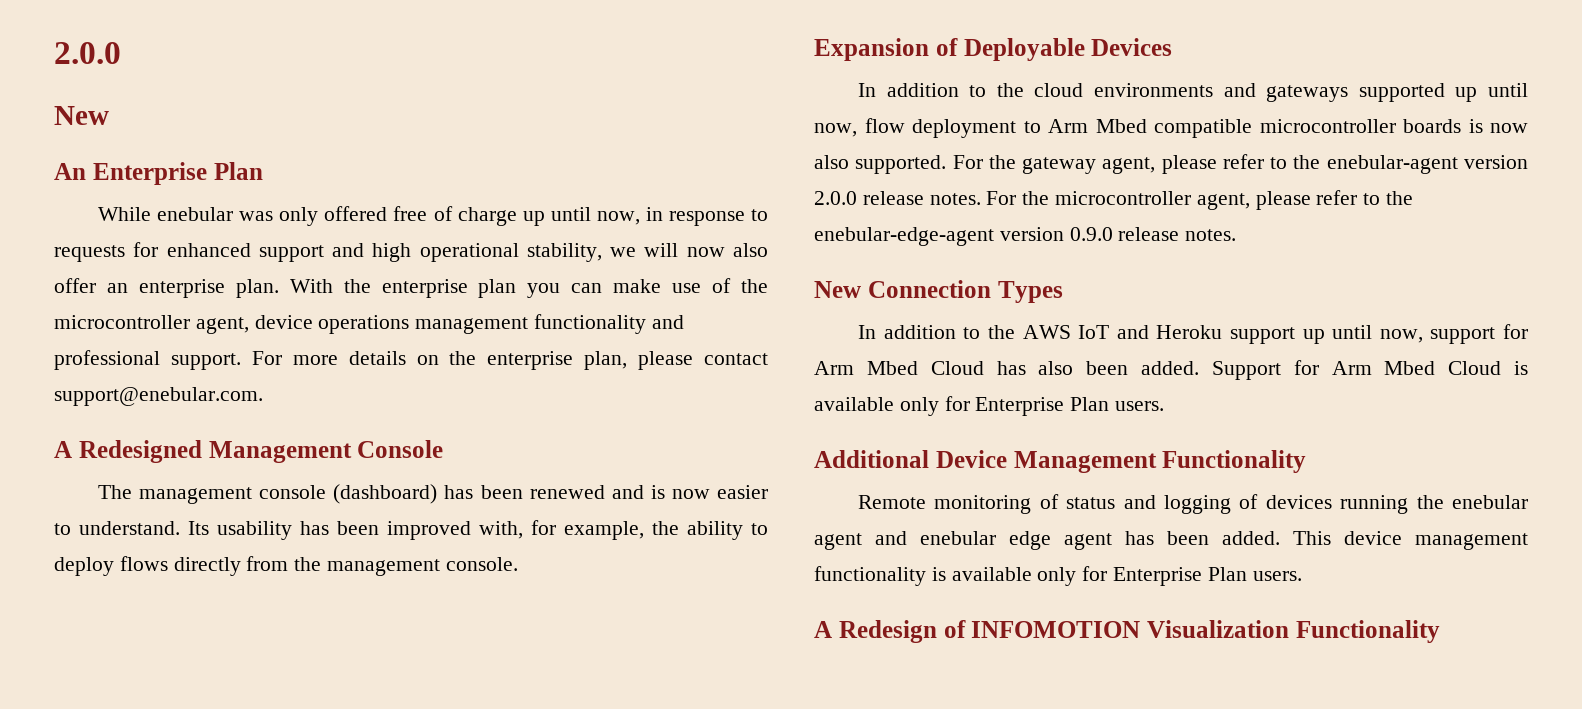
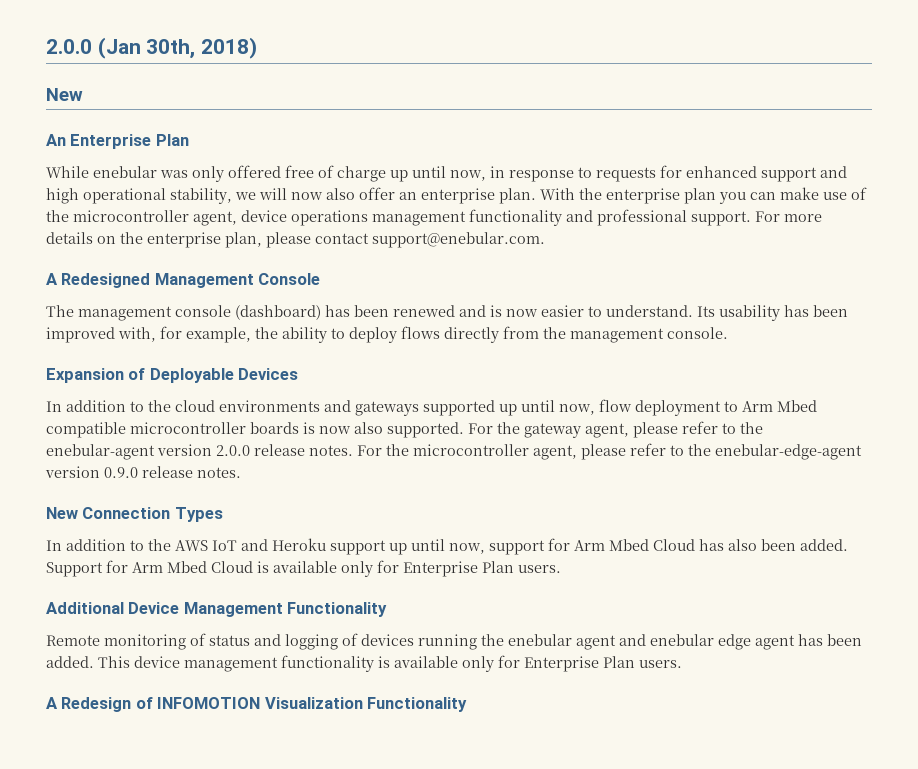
[54,42,121,64] 2.0.0 -> [46,37,258,59] 2.0.0 (Jan 30th, 2018)

